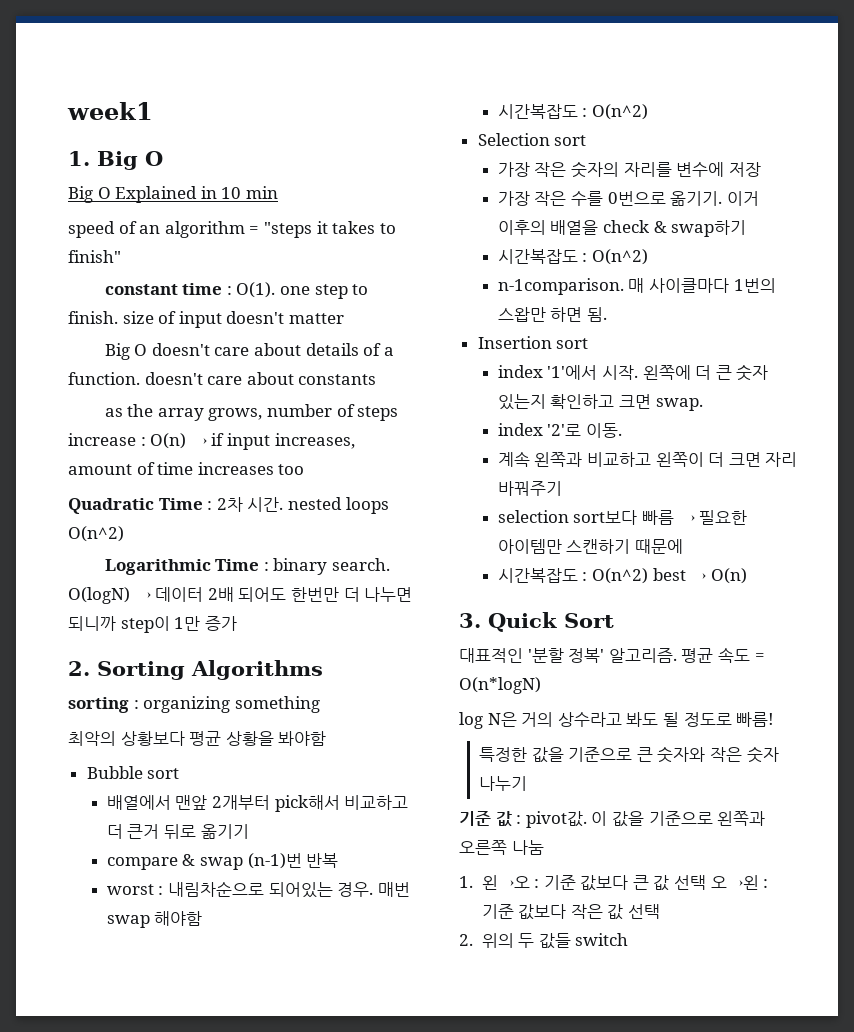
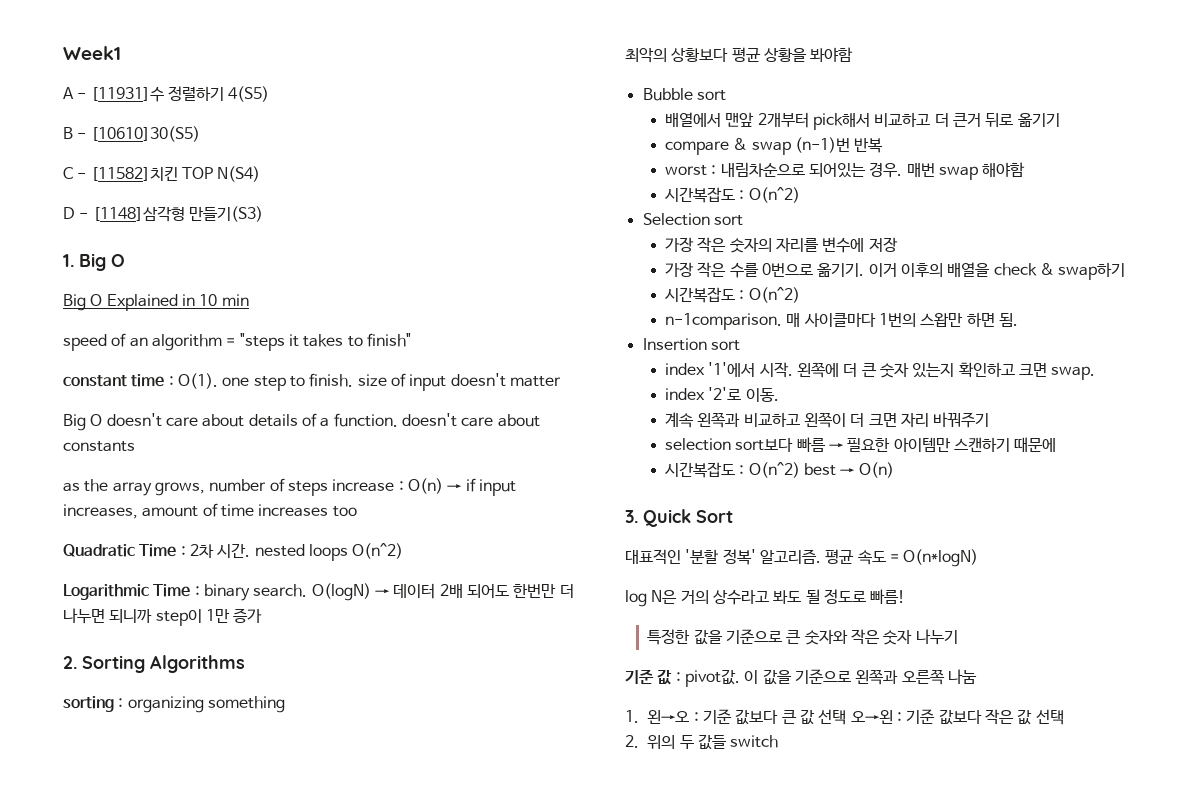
[67,102,153,120] week1 -> [63,46,121,60] [63,86,270,102] [63,126,200,142] [63,166,261,182] [63,206,263,222] Week1 // A - [11931]수 정렬하기 4(S5) // B - [10610]30(S5) // C - [11582]치킨 TOP N(S4) // D - [1148]삼각형 만들기(S3)

